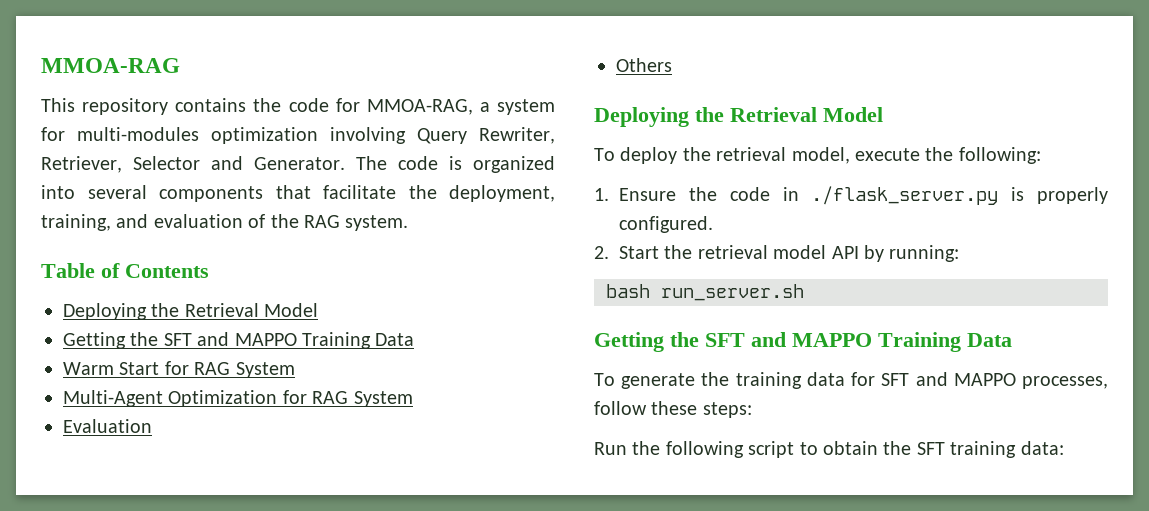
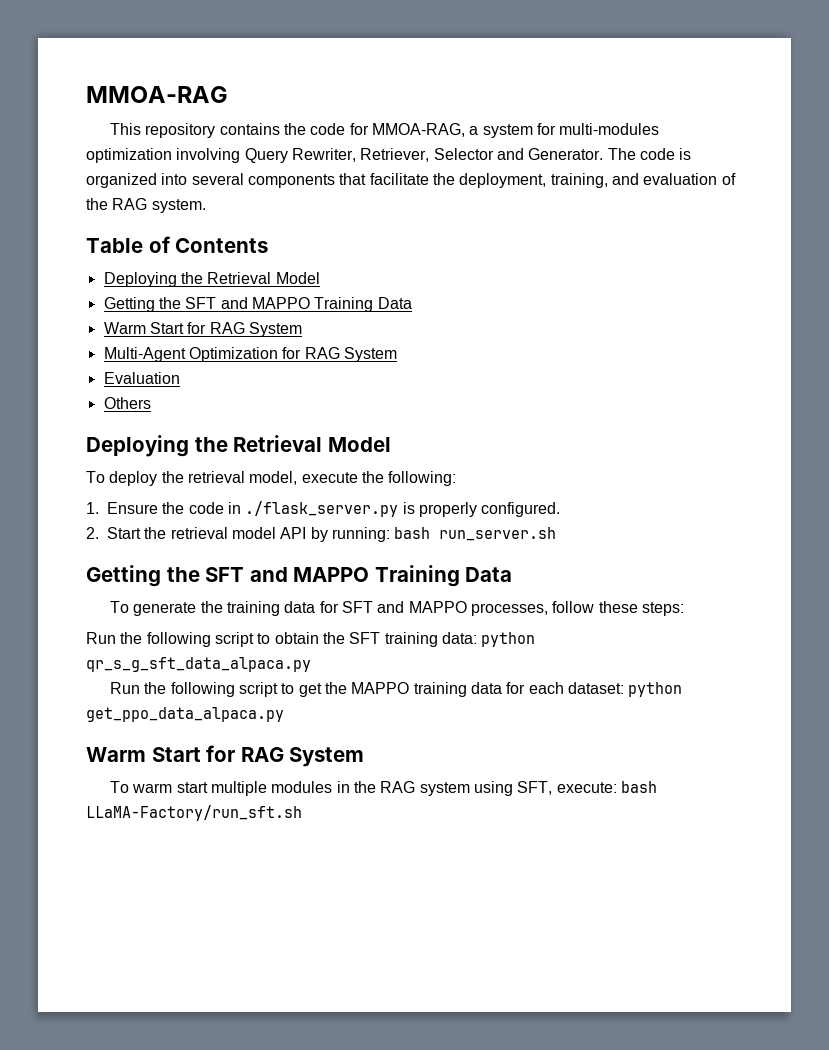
(960, 253) // -> (390, 534) none
(1064, 448) none -> [481,632,536,647] [86,657,311,672] [110,682,683,697] [86,707,284,722] [86,745,365,767] [110,781,657,796] [86,805,302,821] python qr_s_g_sft_data_alpaca.py // Run the following script to get the MAPPO training data for each dataset: python get_ppo_data_alpaca.py // Warm Start for RAG System // To warm start multiple modules in the RAG system using SFT, execute: bash LLaMA-Factory/run_sft.sh

